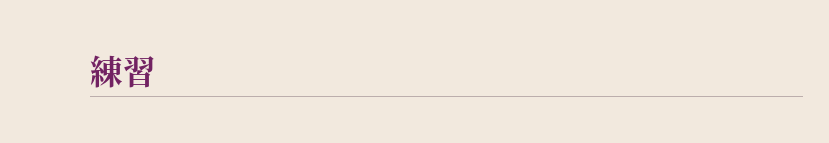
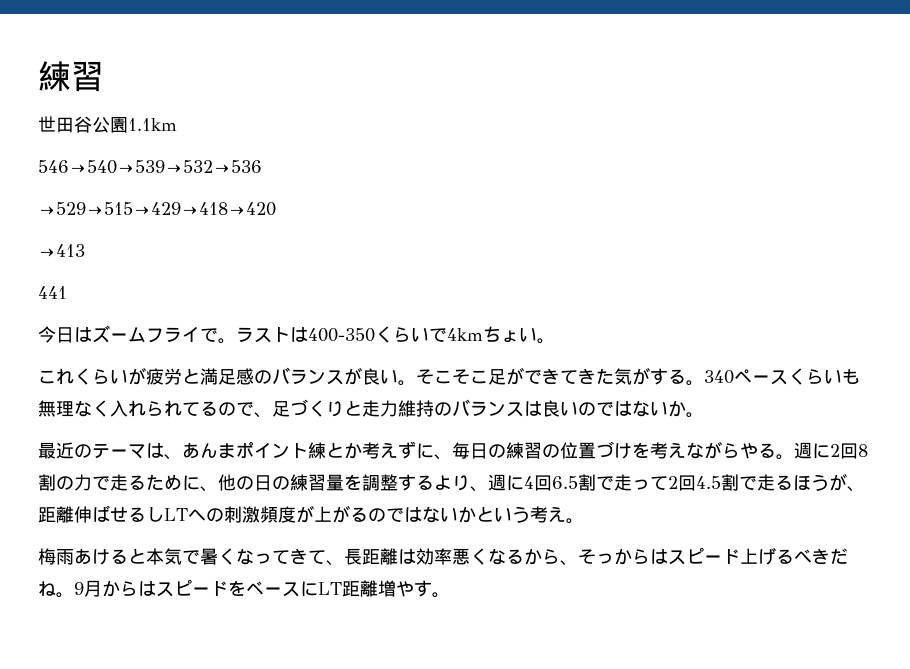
[90,55,156,88] 練習 -> [38,61,104,92] [38,116,177,133] [38,160,262,174] [38,202,276,216] [38,244,85,257] [38,286,67,299] [38,325,555,344] [38,367,860,386] [38,399,704,418] [38,441,868,460] [38,473,865,492] [38,505,584,524] [38,547,848,566] [38,579,450,598] 練習 // 世田谷公園1.1km // 546→540→539→532→536 // →529→515→429→418→420 // →413 // 441 // 今日はズームフライで。ラストは400-350くらいで4kmちょい。 // これくらいが疲労と満足感のバランスが良い。そこそこ足ができてきた気がする。340ペースくらいも無理なく入れられてるので、足づくりと走力維持のバランスは良いのではないか。 // 最近のテーマは、あんまポイント練とか考えずに、毎日の練習の位置づけを考えながらやる。週に2回8割の力で走るために、他の日の練習量を調整するより、週に4回6.5割で走って2回4.5割で走るほうが、距離伸ばせるしLTへの刺激頻度が上がるのではないかという考え。 // 梅雨あけると本気で暑くなってきて、長距離は効率悪くなるから、そっからはスピード上げるべきだね。9月からはスピードをベースにLT距離増やす。

